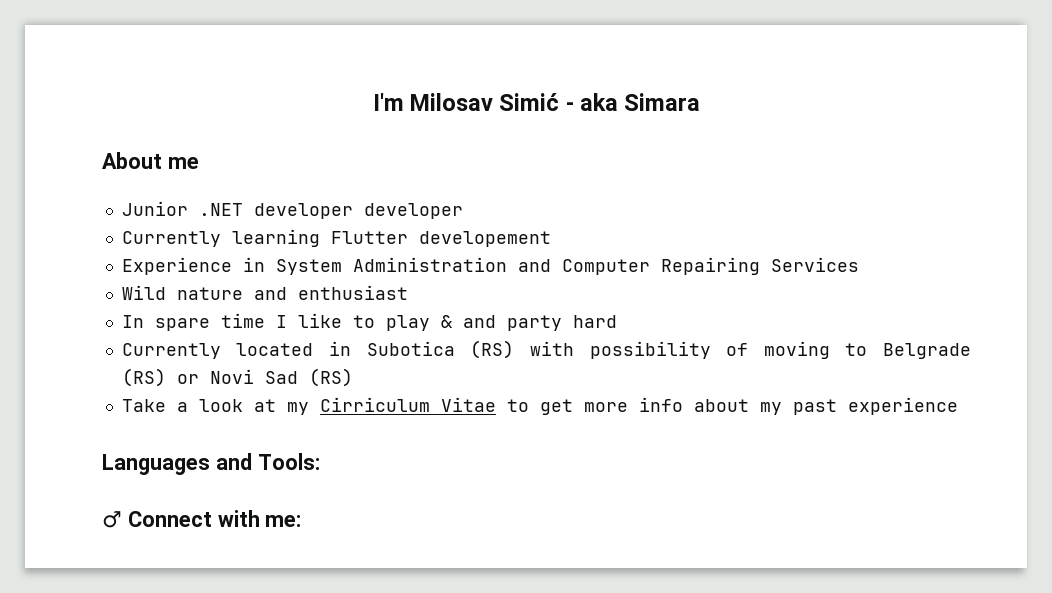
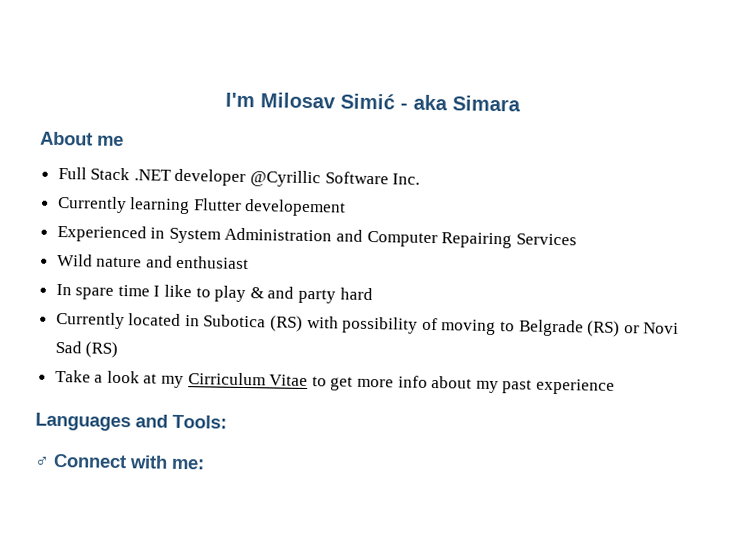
[121,201,463,219] Junior .NET developer developer -> [57,166,421,188] Full Stack .NET developer @Cyrillic Software Inc.
[121,257,232,275] Experience -> [56,224,147,243] Experienced

